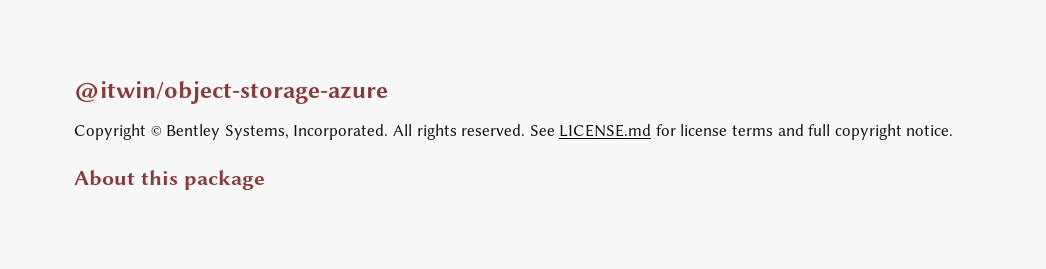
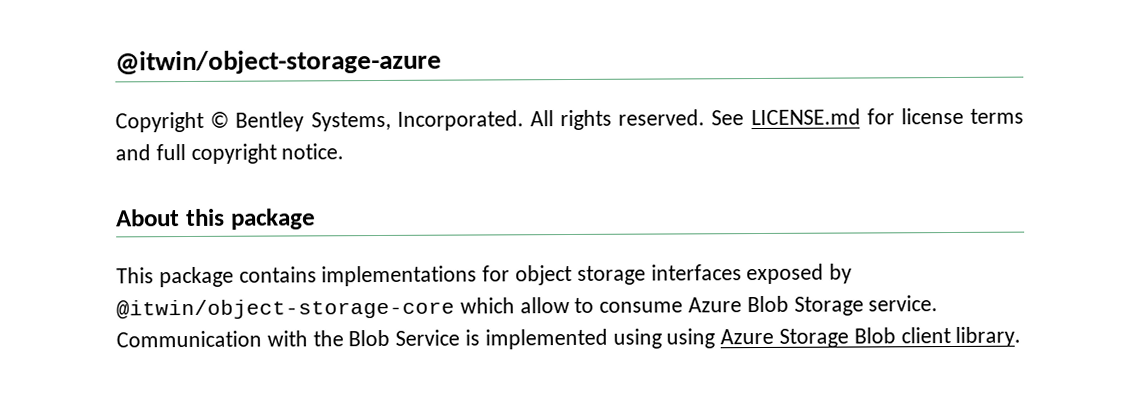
(265, 180) none -> [116,263,853,288] [116,295,939,320] [116,326,1022,350] // This package contains implementations for object storage interfaces exposed by @itwin/object-storage-core which allow to consume Azure Blob Storage service. Communication with the Blob Service is implemented using using Azure Storage Blob client library.

